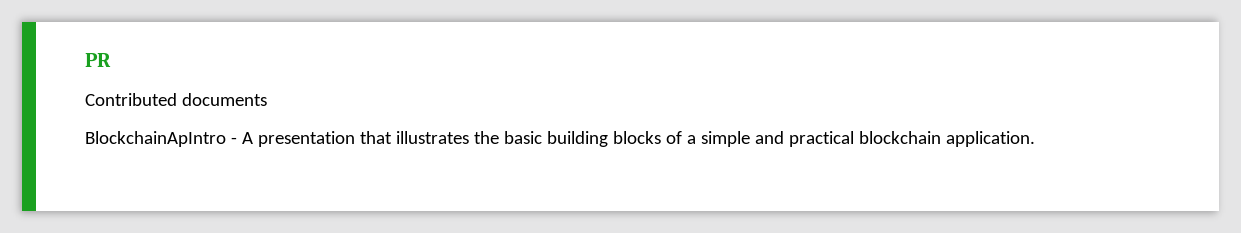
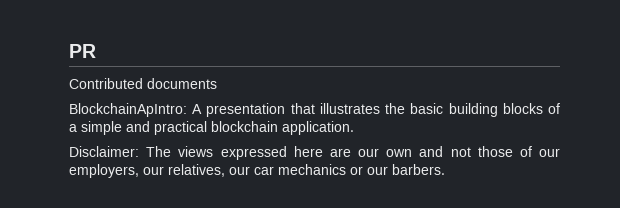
[85,131,237,147] BlockchainApIntro - -> [69,103,187,117] BlockchainApIntro:
(1035, 139) none -> [69,146,561,160] [69,164,445,178] // Disclaimer: The views expressed here are our own and not those of our employers, our relatives, our car mechanics or our barbers.

